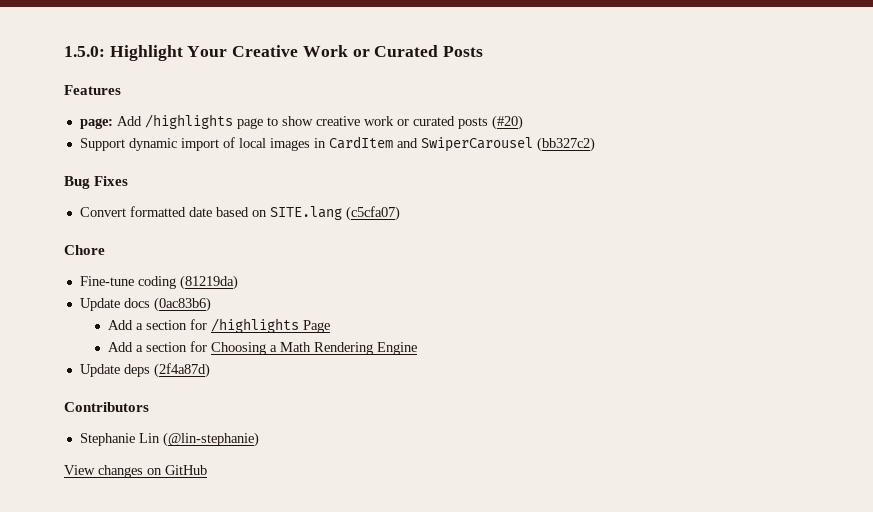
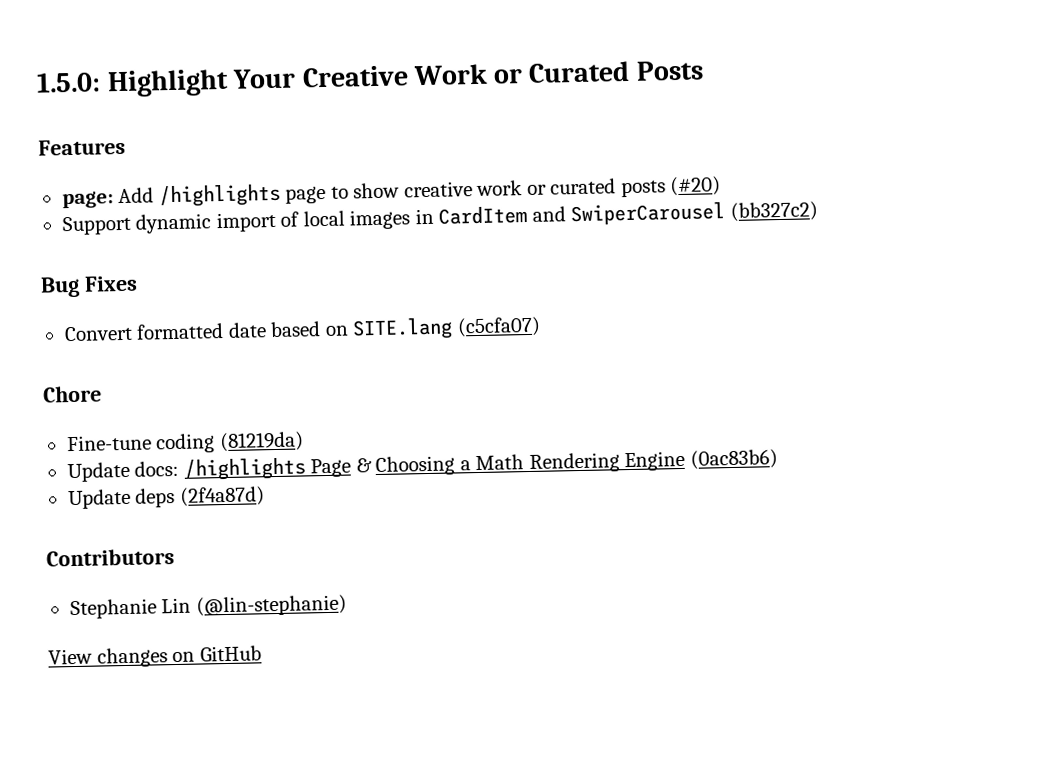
[123,297,211,312] [107,318,330,333] [107,341,207,352] docs (0ac83b6) // Add a section for /highlights Page // Add a section for -> [134,457,372,481] docs: /highlights Page &
(417, 348) none -> [689,449,778,470] (0ac83b6)

